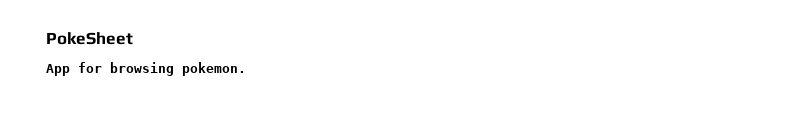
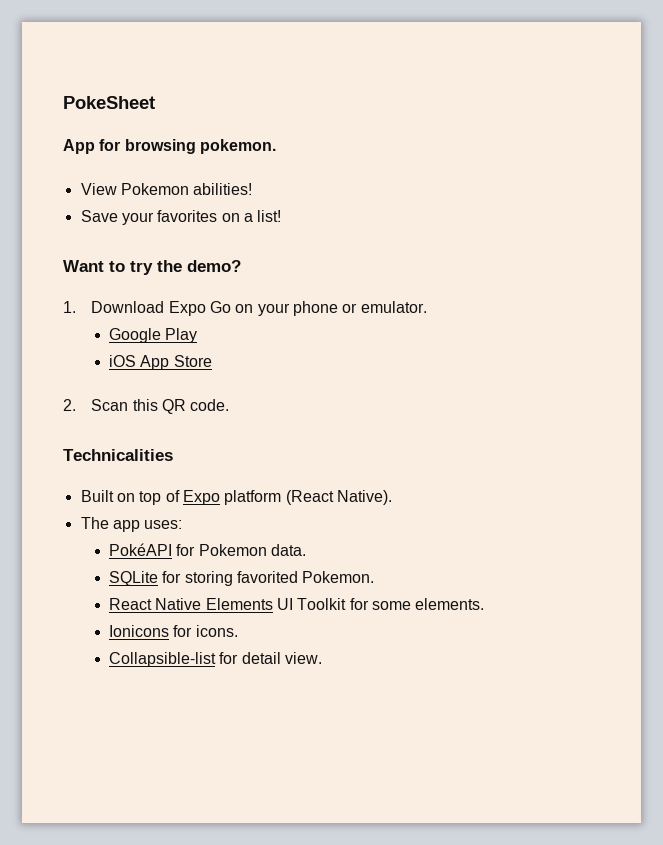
(246, 69) none -> [80,183,253,195] [80,210,282,225] [63,260,241,275] [63,301,427,316] [109,328,198,343] [109,355,212,370] [63,399,230,414] [63,449,173,461] [80,490,392,505] [80,517,183,532] [109,543,306,556] [109,571,375,586] [109,598,485,610] [109,625,238,637] [109,652,322,667] // View Pokemon abilities! // Save your favorites on a list! // Want to try the demo? // 1. Download Expo Go on your phone or emulator. // Google Play // iOS App Store // 2. Scan this QR code. // Technicalities // Built on top of Expo platform (React Native). // The app uses: // PokéAPI for Pokemon data. // SQLite for storing favorited Pokemon. // React Native Elements UI Toolkit for some elements. // Ionicons for icons. // Collapsible-list for detail view.

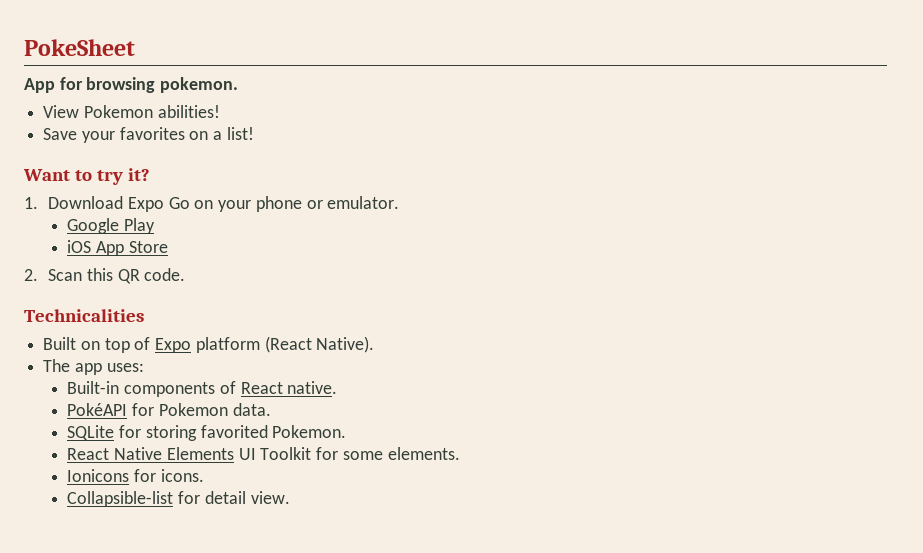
[157,260,241,272] the demo? -> [127,168,150,181] it?
(183, 524) none -> [67,381,338,397] // Built-in components of React native.

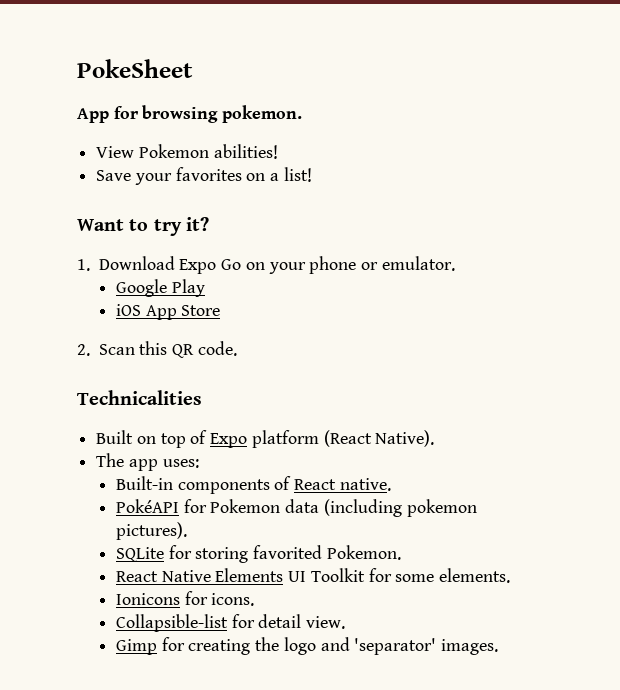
[232,403,271,416] data. -> [285,499,477,517] [115,522,187,540] data (including pokemon pictures).
(290, 497) none -> [115,637,499,655] // Gimp for creating the logo and 'separator' images.

